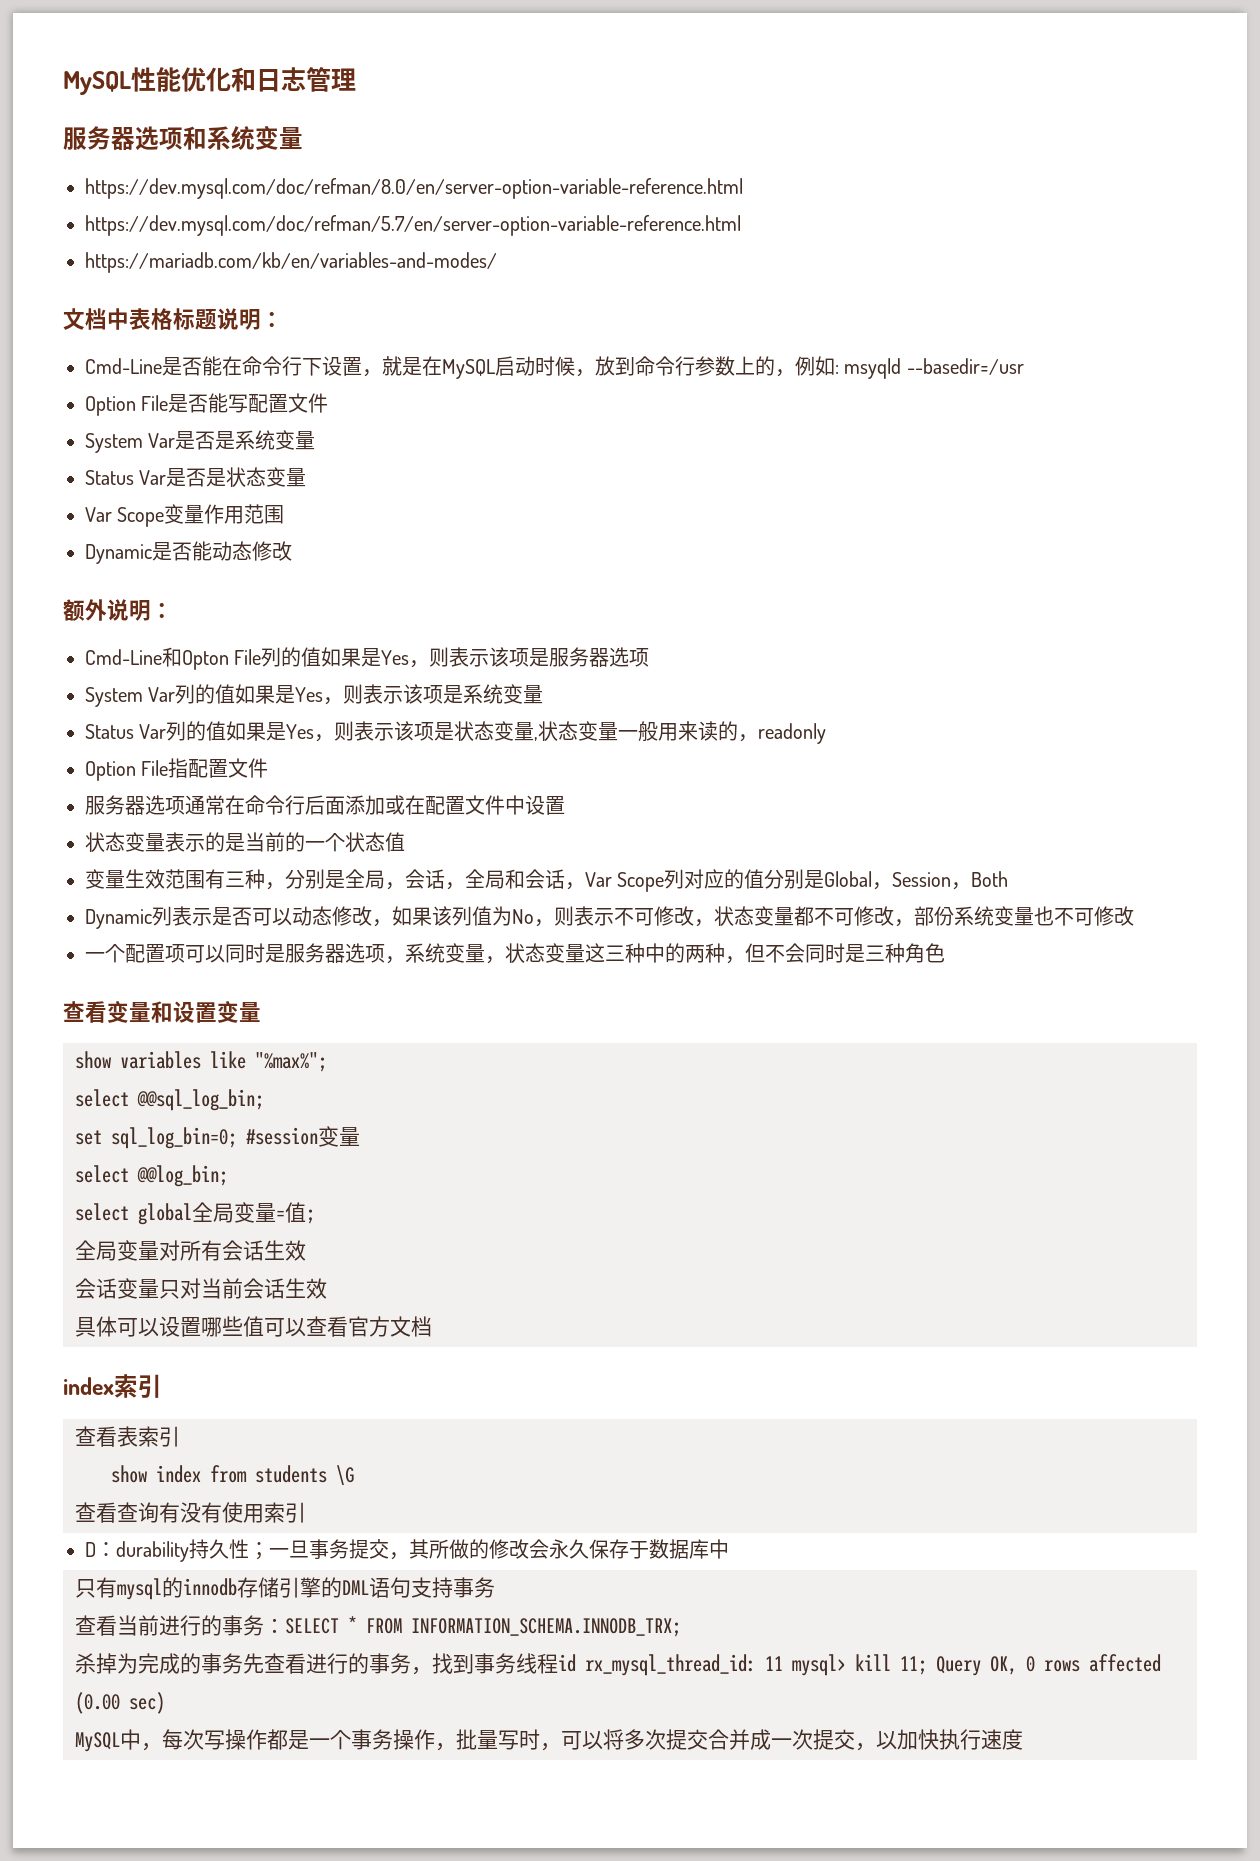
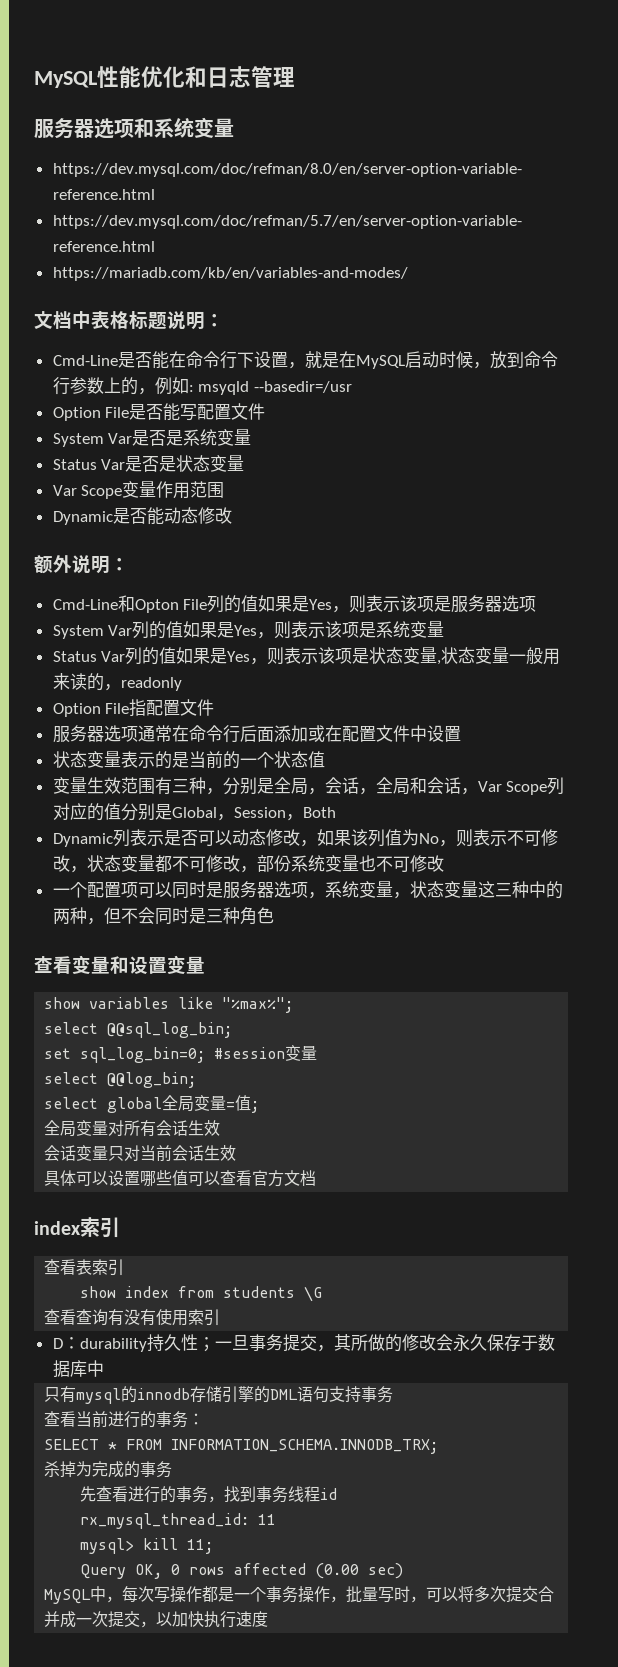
(285, 1625) none -> (205, 1419) //
(243, 1663) none -> (173, 1469) //
(576, 1663) none -> (338, 1494) //
(783, 1663) none -> (277, 1519) //
(927, 1665) none -> (214, 1546) //

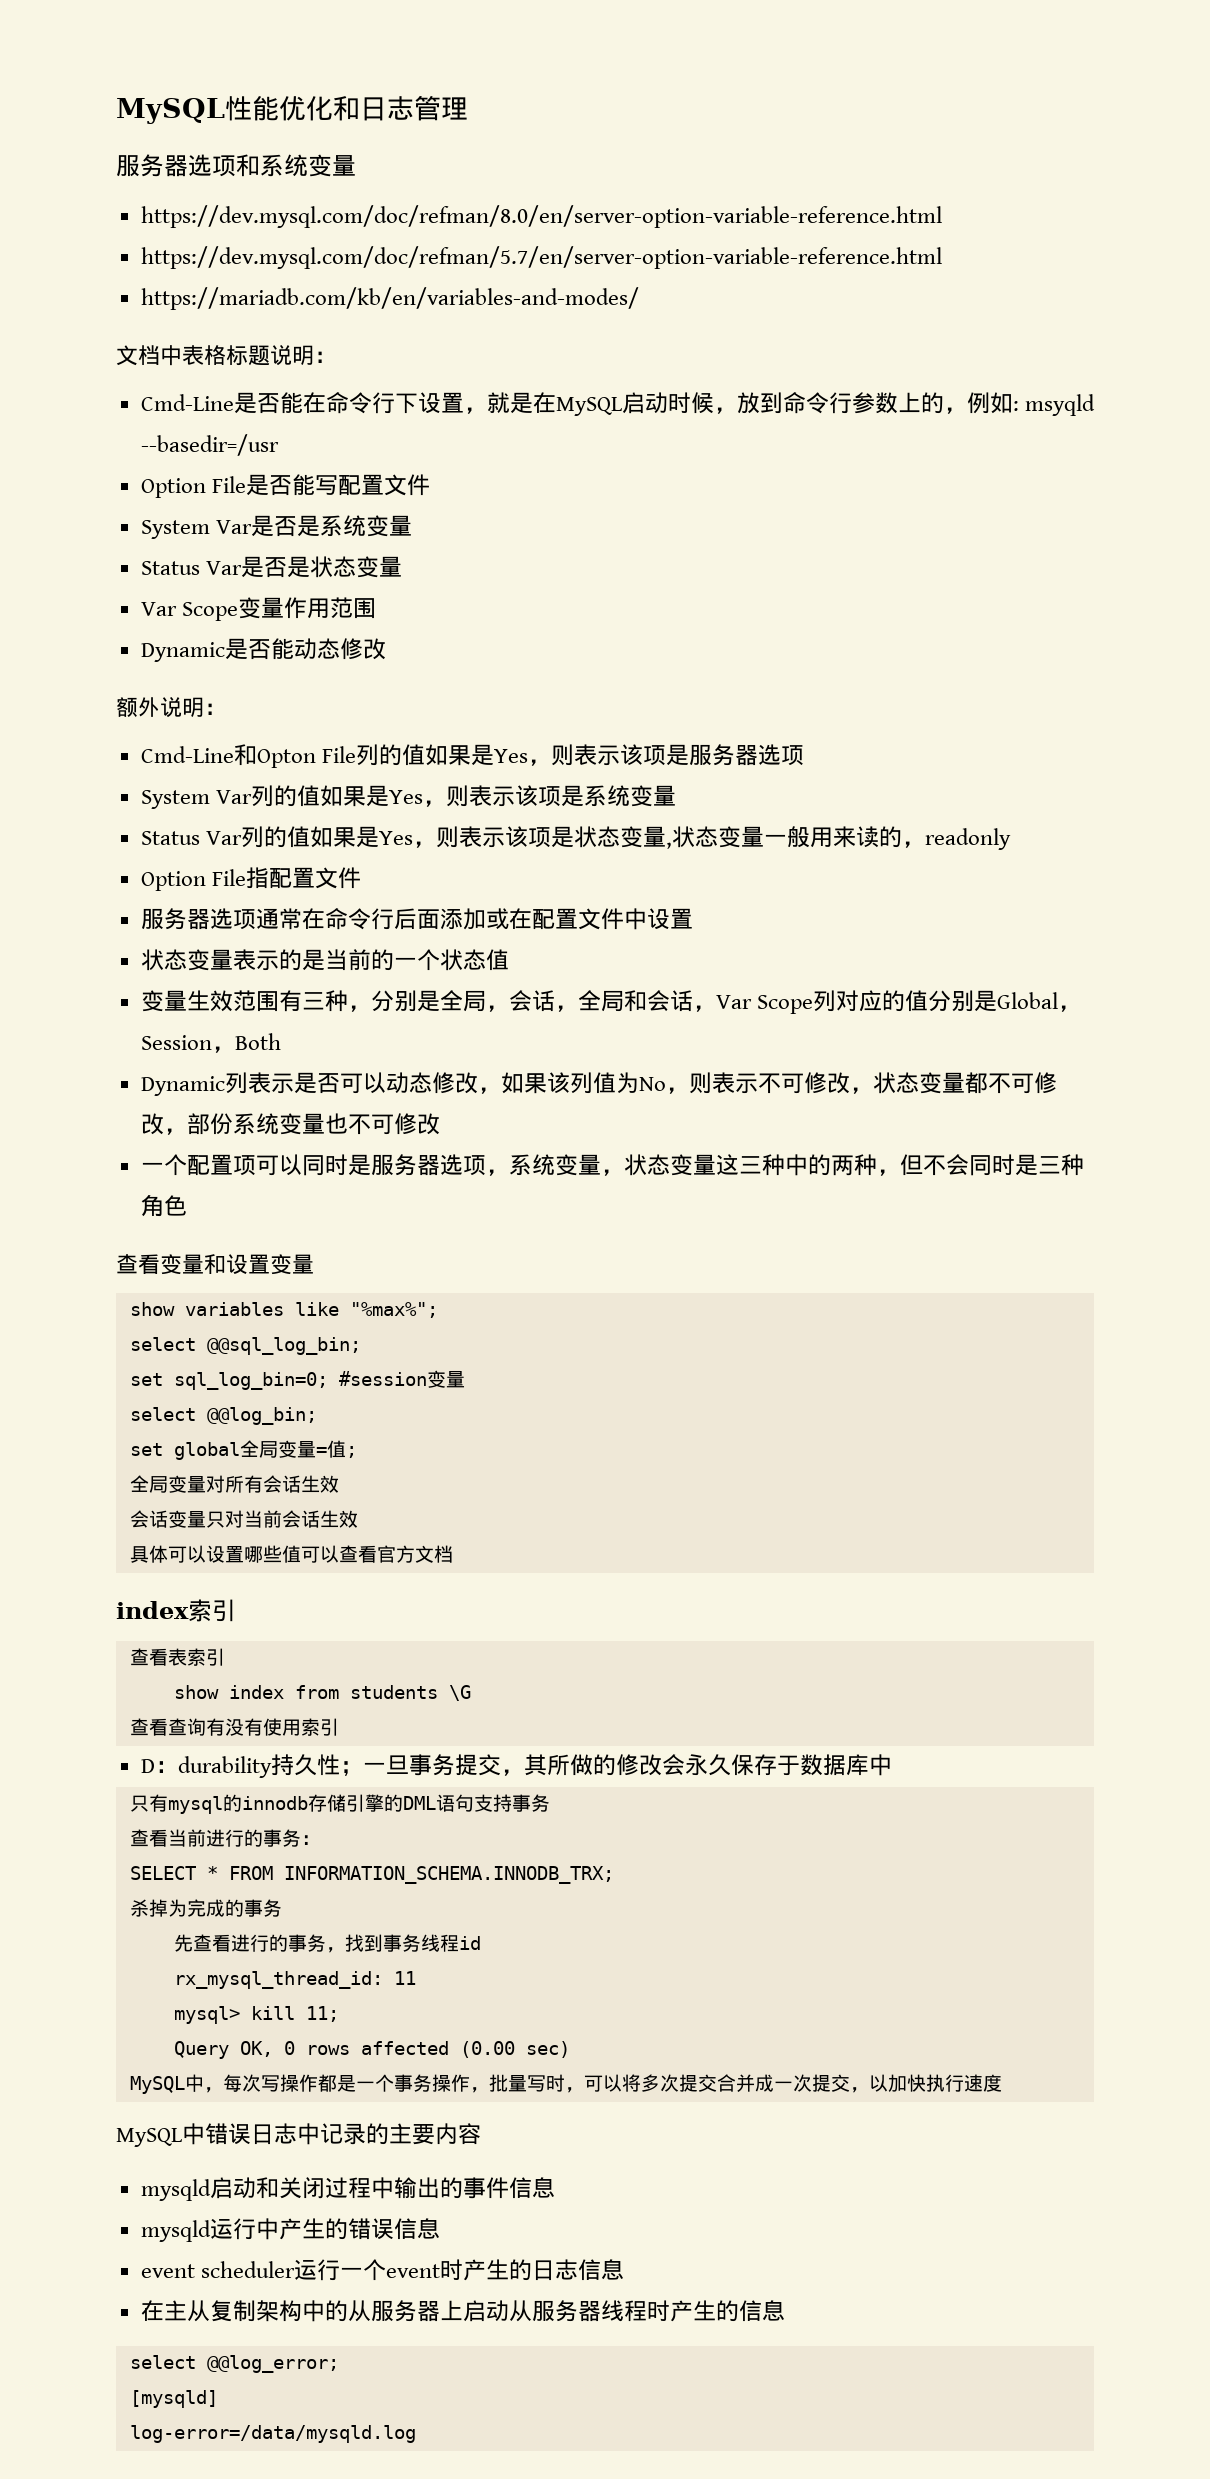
[44,1097,99,1109] select -> [129,1443,163,1456] set
(269, 1619) none -> [116,2123,481,2147] [140,2177,555,2201] [140,2218,440,2242] [140,2259,624,2281] [140,2300,785,2322] [129,2355,339,2373] [129,2390,218,2408] [129,2425,416,2443] // MySQL中错误日志中记录的主要内容 // mysqld启动和关闭过程中输出的事件信息 // mysqld运行中产生的错误信息 // event scheduler运行一个event时产生的日志信息 // 在主从复制架构中的从服务器上启动从服务器线程时产生的信息 // select @@log_error; // [mysqld] // log-error=/data/mysqld.log

